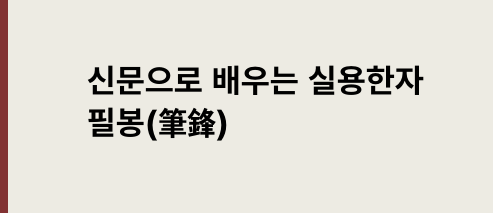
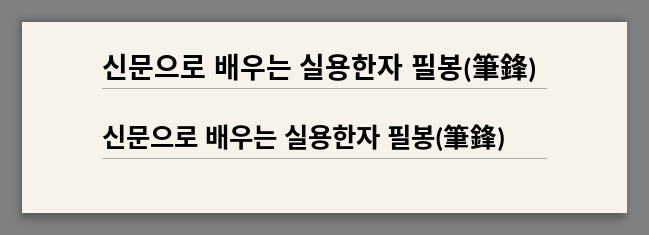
[87,65,424,95] [87,107,229,141] 신문으로 배우는 실용한자 필봉(筆鋒) -> [102,53,537,83] [102,124,506,152] 신문으로 배우는 실용한자 필봉(筆鋒) // 신문으로 배우는 실용한자 필봉(筆鋒)

